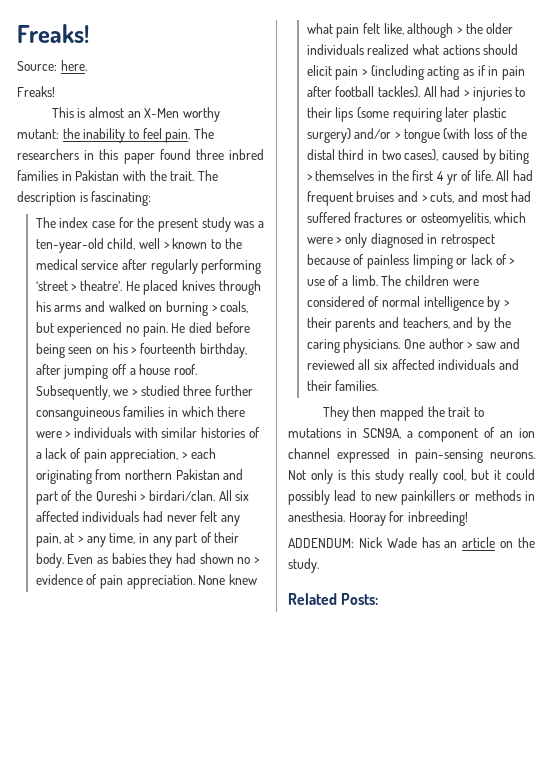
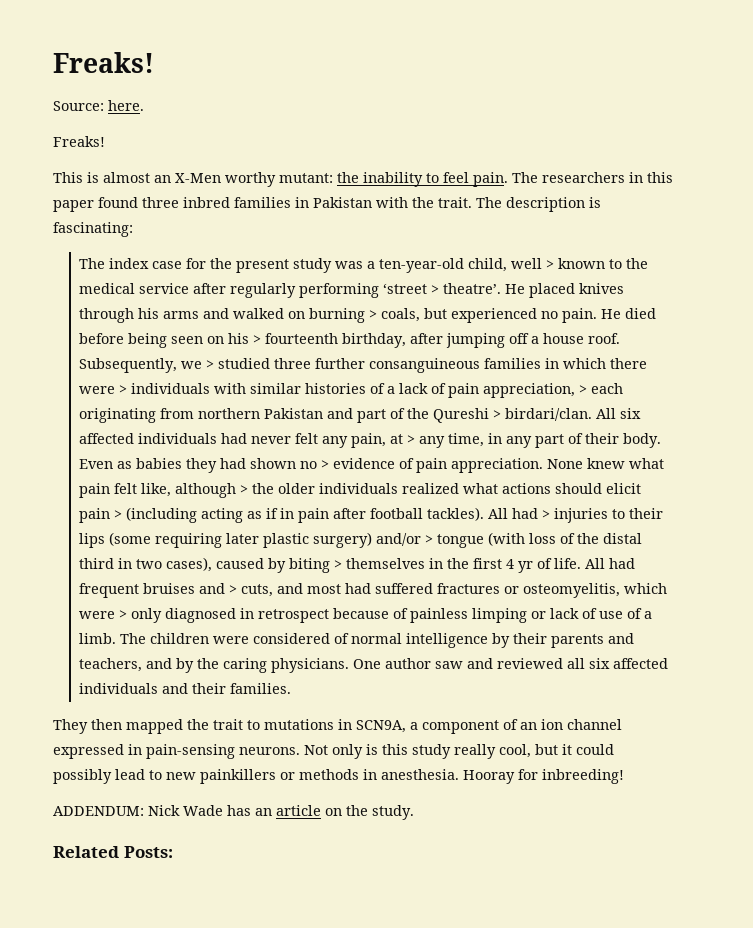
[509,258,516,265] > -> (597, 613) none
[503,300,510,307] > -> (510, 640) none
[467,342,474,349] > -> (431, 663) none

